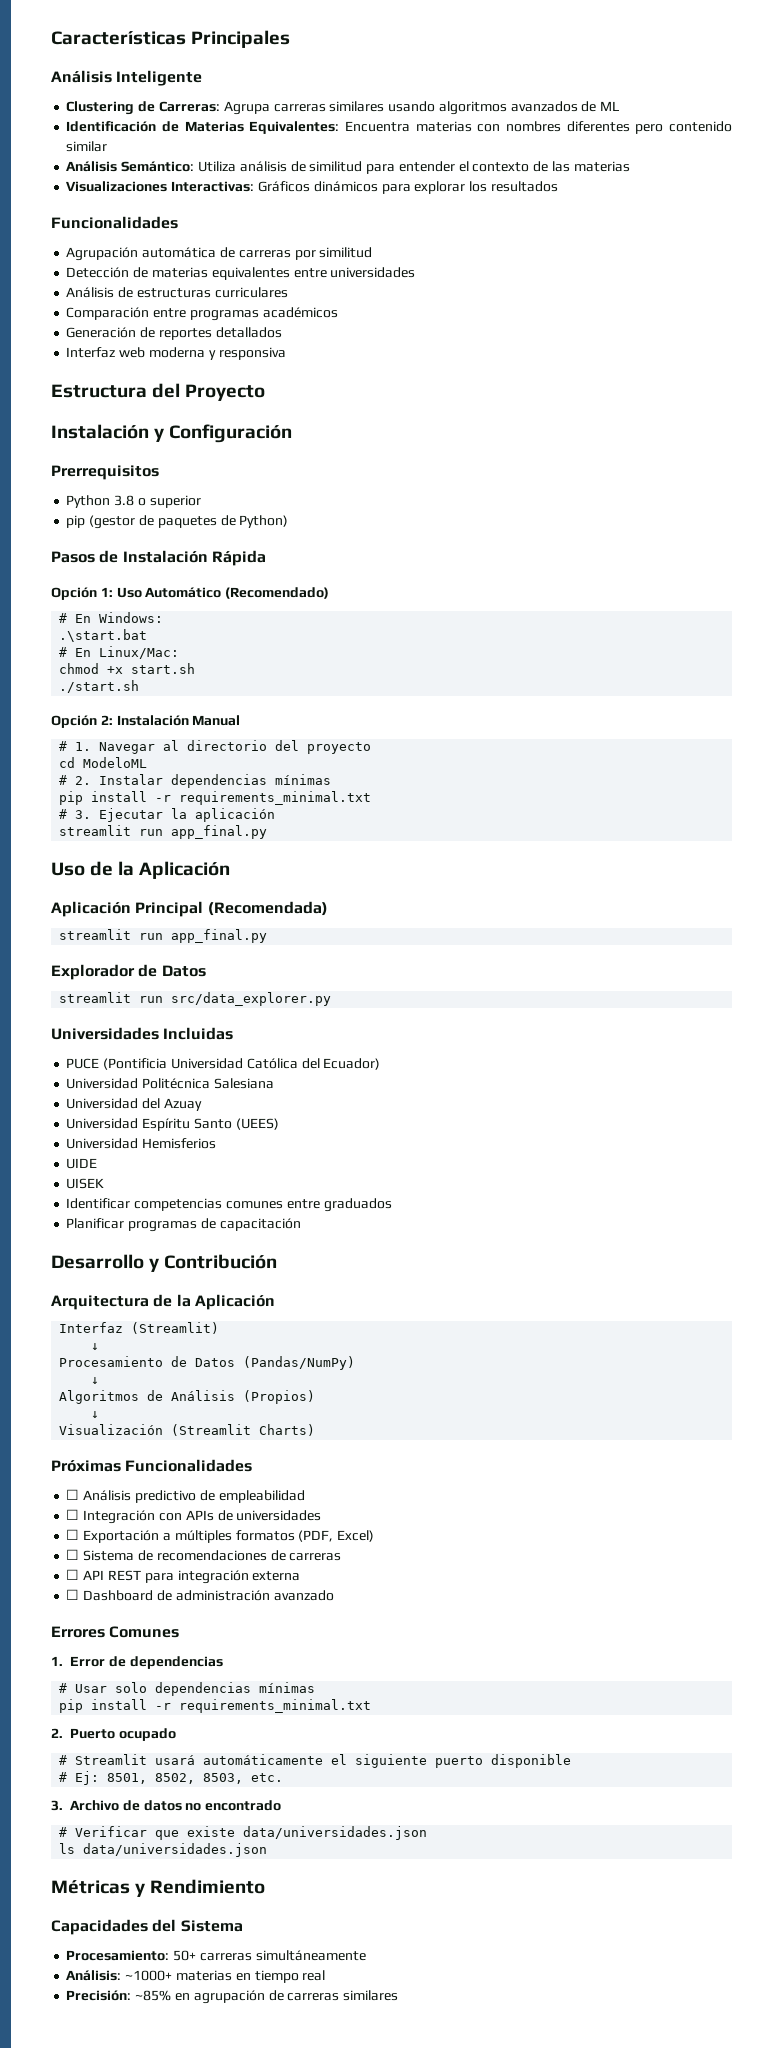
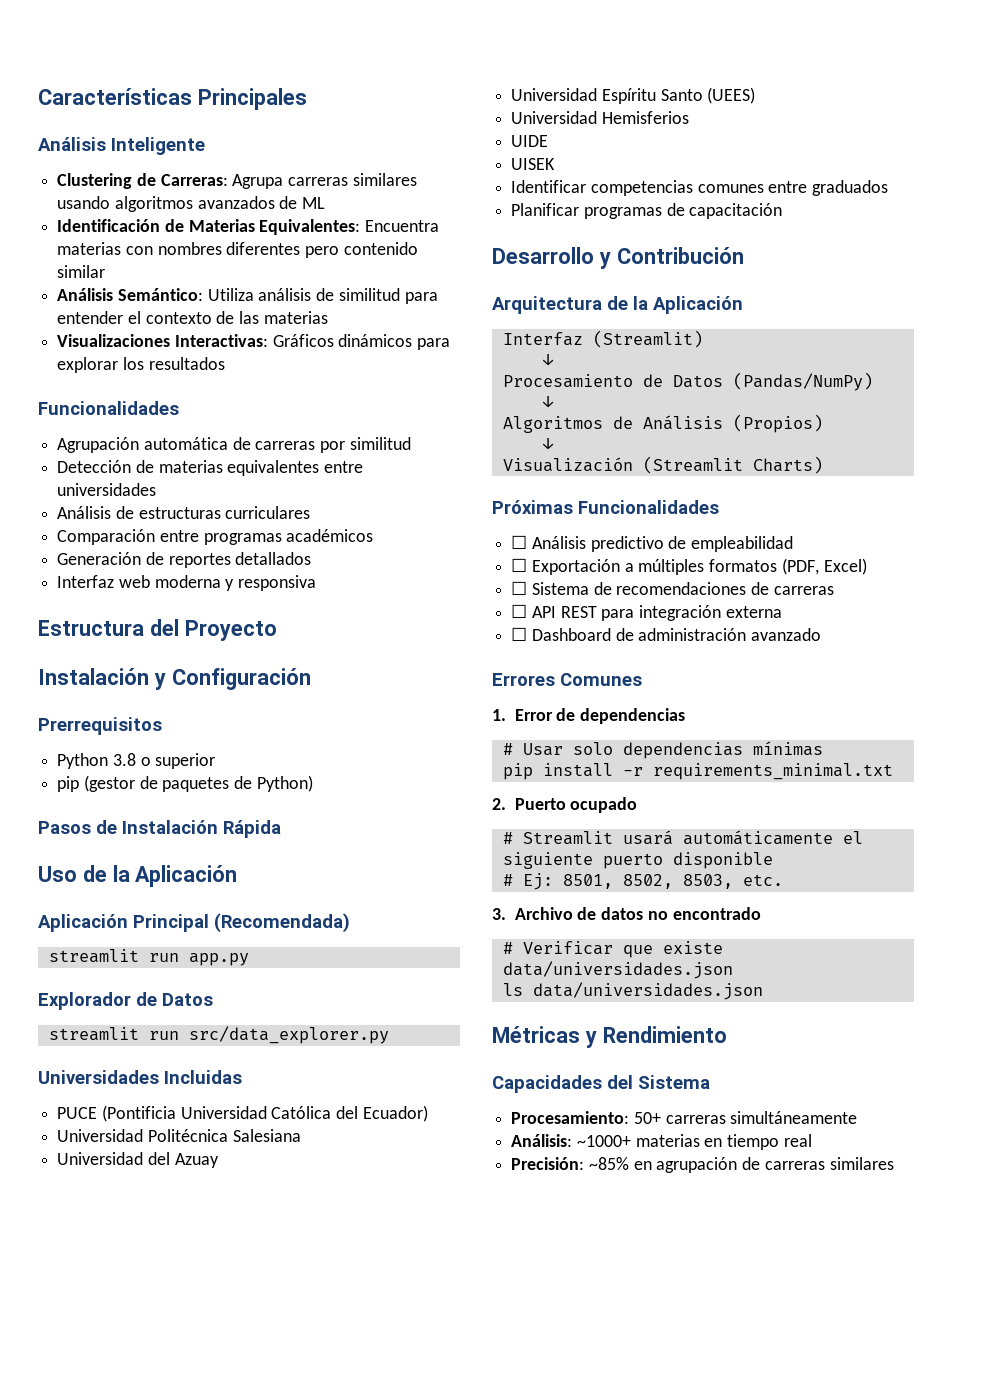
[51,587,330,600] [59,612,164,623] [59,629,148,642] [59,646,180,659] [59,663,196,674] [59,680,140,693] [51,715,241,728] [59,740,372,754] [59,757,148,768] [59,774,332,788] [59,791,372,805] [59,808,276,822] [59,825,268,839] // Opción 1: Uso Automático (Recomendado) // # En Windows: // .\start.bat // # En Linux/Mac: // chmod +x start.sh // ./start.sh // Opción 2: Instalación Manual // # 1. Navegar al directorio del proyecto // cd ModeloML // # 2. Instalar dependencias mínimas // pip install -r requirements_minimal.txt // # 3. Ejecutar la aplicación // streamlit run app_final.py -> (281, 829) none
[171,929,268,943] app_final.py -> [188,953,249,966] app.py
[66,1509,322,1524] // ☐ Integración con APIs de universidades -> (794, 544) none

